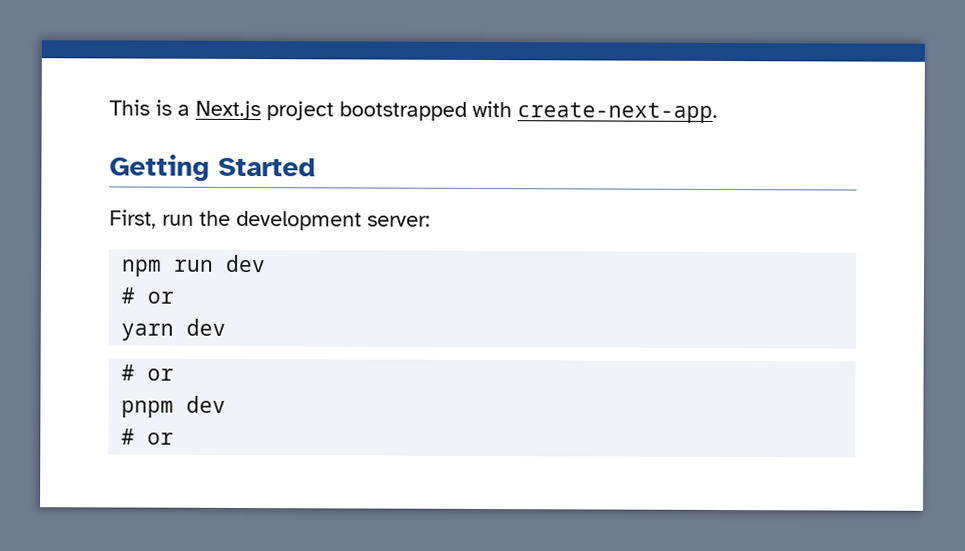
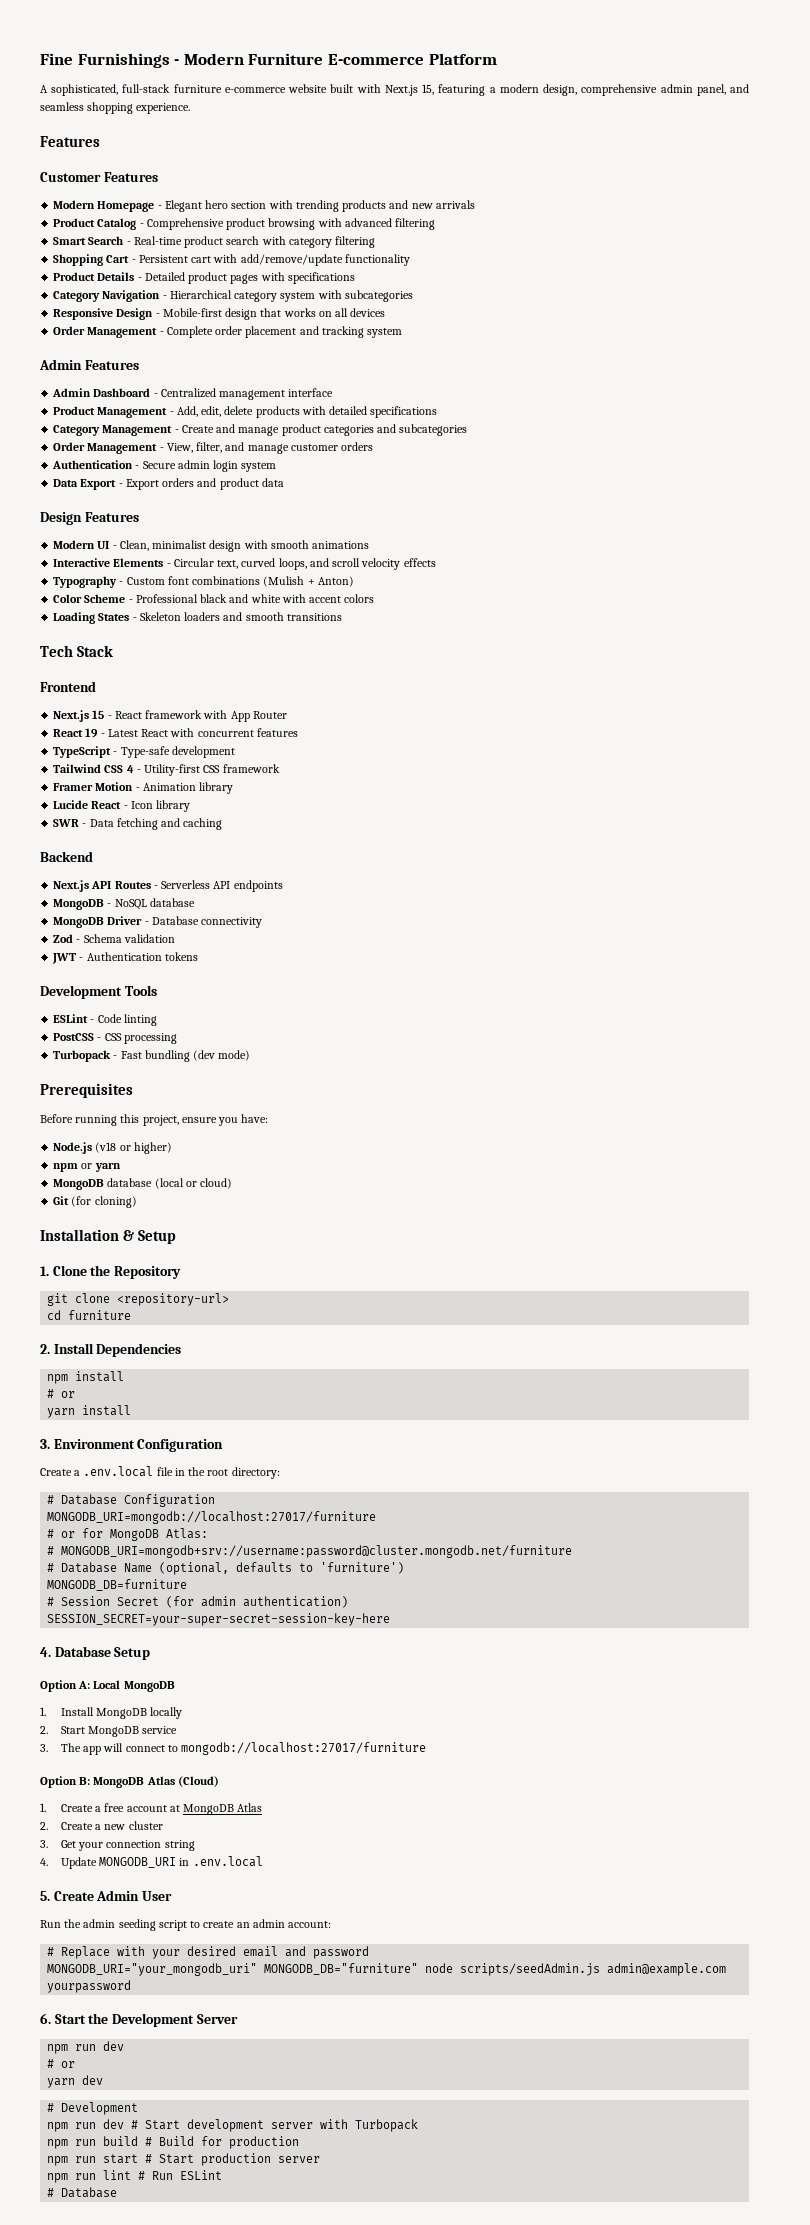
[109,99,718,123] [109,154,316,182] [109,209,431,231] This is a Next.js project bootstrapped with create-next-app. // Getting Started // First, run the development server: -> [40,53,497,68] [40,84,750,96] [40,102,191,114] [40,136,100,147] [40,172,158,182] [53,200,475,212] [53,218,436,230] [53,236,376,248] [53,254,410,266] [53,272,355,284] [53,290,413,302] [53,308,386,320] [53,326,403,338] [39,359,139,370] [52,388,334,400] [53,406,438,418] [53,424,468,436] [53,442,374,454] [52,460,277,472] [53,478,284,490] [40,512,139,525] [53,540,370,552] [53,558,436,570] [53,576,354,588] [53,594,375,603] [53,612,342,624] [40,645,114,657] [40,681,96,692] [53,710,287,722] [53,728,298,738] [53,746,235,758] [53,764,280,776] [53,782,234,794] [53,800,191,812] [53,818,223,830] [40,851,93,862] [53,880,283,892] [53,898,195,910] [53,916,263,928] [53,934,175,943] [52,952,198,964] [40,985,157,999] [53,1014,157,1026] [53,1033,177,1044] [53,1050,251,1062] [40,1083,133,1098] [40,1114,269,1126] [53,1142,172,1154] [53,1162,121,1172] [53,1178,233,1190] [53,1196,137,1208] [40,1229,177,1244] [40,1265,181,1279] [47,1293,230,1306] [47,1310,132,1320] [40,1343,182,1357] [47,1371,125,1384] [47,1389,76,1398] [47,1405,132,1418] [40,1439,224,1452] [40,1466,280,1479] [47,1494,216,1507] [47,1511,377,1524] [47,1528,209,1541] [47,1545,573,1558] [47,1562,405,1575] [47,1579,188,1591] [47,1596,349,1608] [47,1613,391,1626] [40,1646,151,1660] [40,1680,175,1692] [40,1707,183,1719] [40,1726,178,1737] [40,1742,427,1755] [40,1776,219,1788] [40,1803,263,1815] [40,1821,163,1830] [40,1840,195,1851] [40,1856,263,1869] [40,1890,172,1901] [40,1919,332,1931] [47,1946,370,1959] [47,1963,727,1976] [47,1980,132,1993] [40,2013,238,2027] Fine Furnishings - Modern Furniture E-commerce Platform // A sophisticated, full-stack furniture e-commerce website built with Next.js 15, featuring a modern design, comprehensive admin panel, and seamless shopping experience. // Features // Customer Features // Modern Homepage - Elegant hero section with trending products and new arrivals // Product Catalog - Comprehensive product browsing with advanced filtering // Smart Search - Real-time product search with category filtering // Shopping Cart - Persistent cart with add/remove/update functionality // Product Details - Detailed product pages with specifications // Category Navigation - Hierarchical category system with subcategories // Responsive Design - Mobile-first design that works on all devices // Order Management - Complete order placement and tracking system // Admin Features // Admin Dashboard - Centralized management interface // Product Management - Add, edit, delete products with detailed specifications // Category Management - Create and manage product categories and subcategories // Order Management - View, filter, and manage customer orders // Authentication - Secure admin login system // Data Export - Export orders and product data // Design Features // Modern UI - Clean, minimalist design with smooth animations // Interactive Elements - Circular text, curved loops, and scroll velocity effects // Typography - Custom font combinations (Mulish + Anton) // Color Scheme - Professional black and white with accent colors // Loading States - Skeleton loaders and smooth transitions // Tech Stack // Frontend // Next.js 15 - React framework with App Router // React 19 - Latest React with concurrent features // TypeScript - Type-safe development // Tailwind CSS 4 - Utility-first CSS framework // Framer Motion - Animation library // Lucide React - Icon library // SWR - Data fetching and caching // Backend // Next.js API Routes - Serverless API endpoints // MongoDB - NoSQL database // MongoDB Driver - Database connectivity // Zod - Schema validation // JWT - Authentication tokens // Development Tools // ESLint - Code linting // PostCSS - CSS processing // Turbopack - Fast bundling (dev mode) // Prerequisites // Before running this project, ensure you have: // Node.js (v18 or higher) // npm or yarn // MongoDB database (local or cloud) // Git (for cloning) // Installation & Setup // 1. Clone the Repository // git clone <repository-url> // cd furniture // 2. Install Dependencies // npm install // # or // yarn install // 3. Environment Configuration // Create a .env.local file in the root directory: // # Database Configuration // MONGODB_URI=mongodb://localhost:27017/furniture // # or for MongoDB Atlas: // # MONGODB_URI=mongodb+srv://username:password@cluster.mongodb.net/furniture // # Database Name (optional, defaults to 'furniture') // MONGODB_DB=furniture // # Session Secret (for admin authentication) // SESSION_SECRET=your-super-secret-session-key-here // 4. Database Setup // Option A: Local MongoDB // 1. Install MongoDB locally // 2. Start MongoDB service // 3. The app will connect to mongodb://localhost:27017/furniture // Option B: MongoDB Atlas (Cloud) // 1. Create a free account at MongoDB Atlas // 2. Create a new cluster // 3. Get your connection string // 4. Update MONGODB_URI in .env.local // 5. Create Admin User // Run the admin seeding script to create an admin account: // # Replace with your desired email and password // MONGODB_URI="your_mongodb_uri" MONGODB_DB="furniture" node scripts/seedAdmin.js admin@example.com yourpassword // 6. Start the Development Server
[147,368,175,381] [121,395,227,418] [121,428,175,445] or // pnpm dev // # or -> [61,2102,139,2115] [47,2119,419,2132] [47,2136,300,2149] [47,2153,321,2166] [47,2170,223,2183] [47,2187,118,2198] Development // npm run dev # Start development server with Turbopack // npm run build # Build for production // npm run start # Start production server // npm run lint # Run ESLint // # Database

